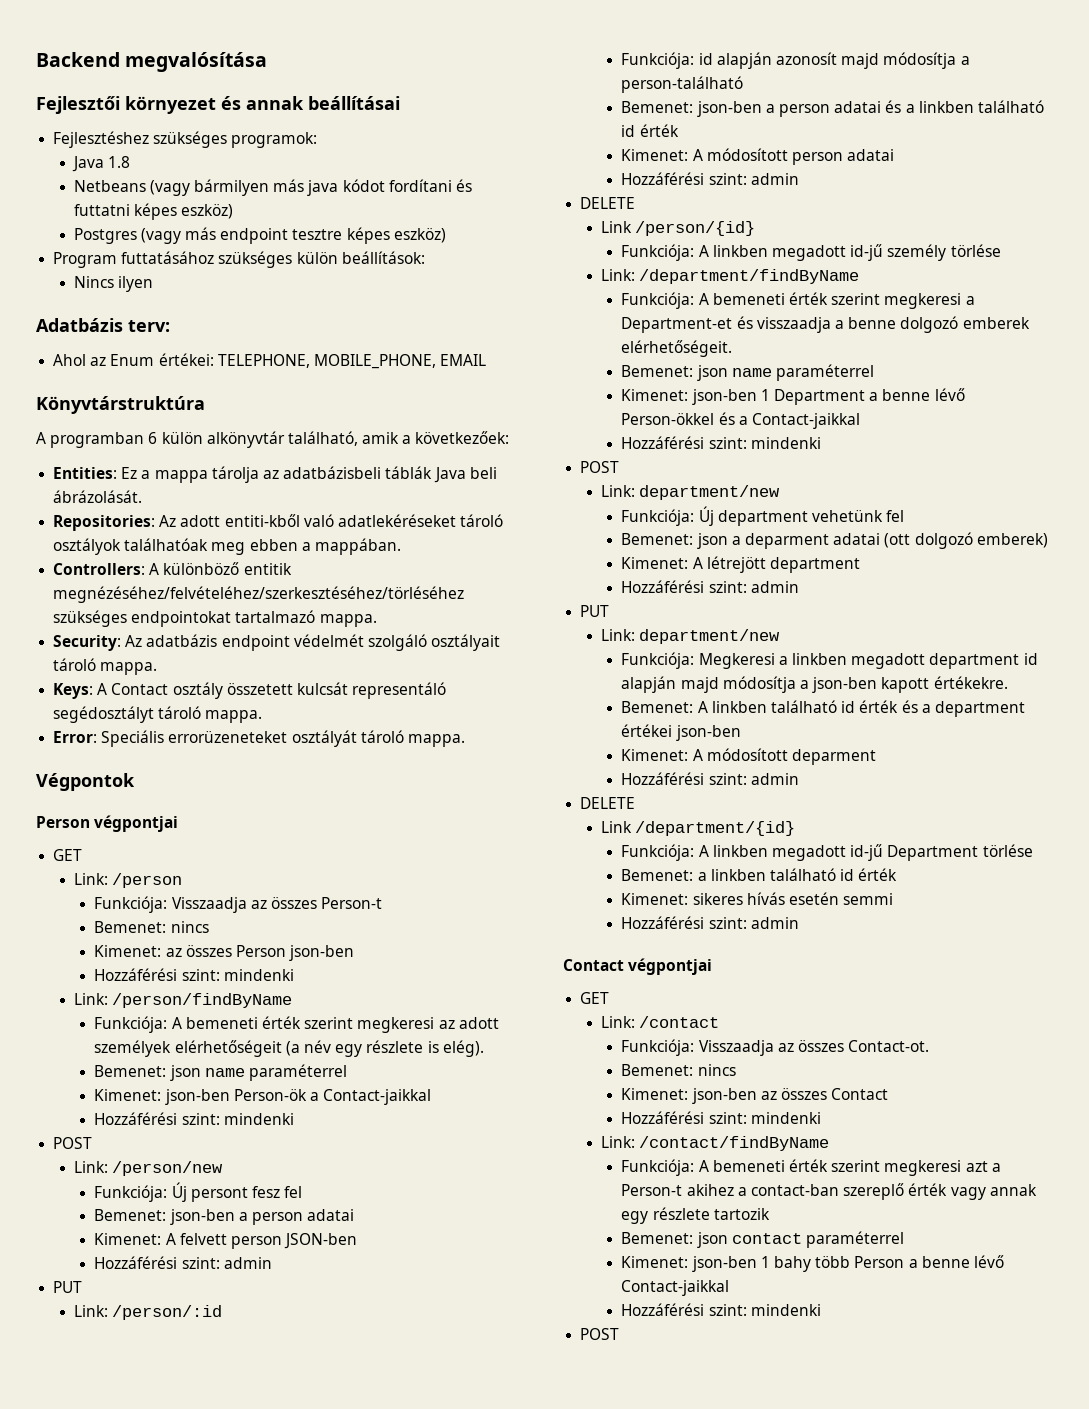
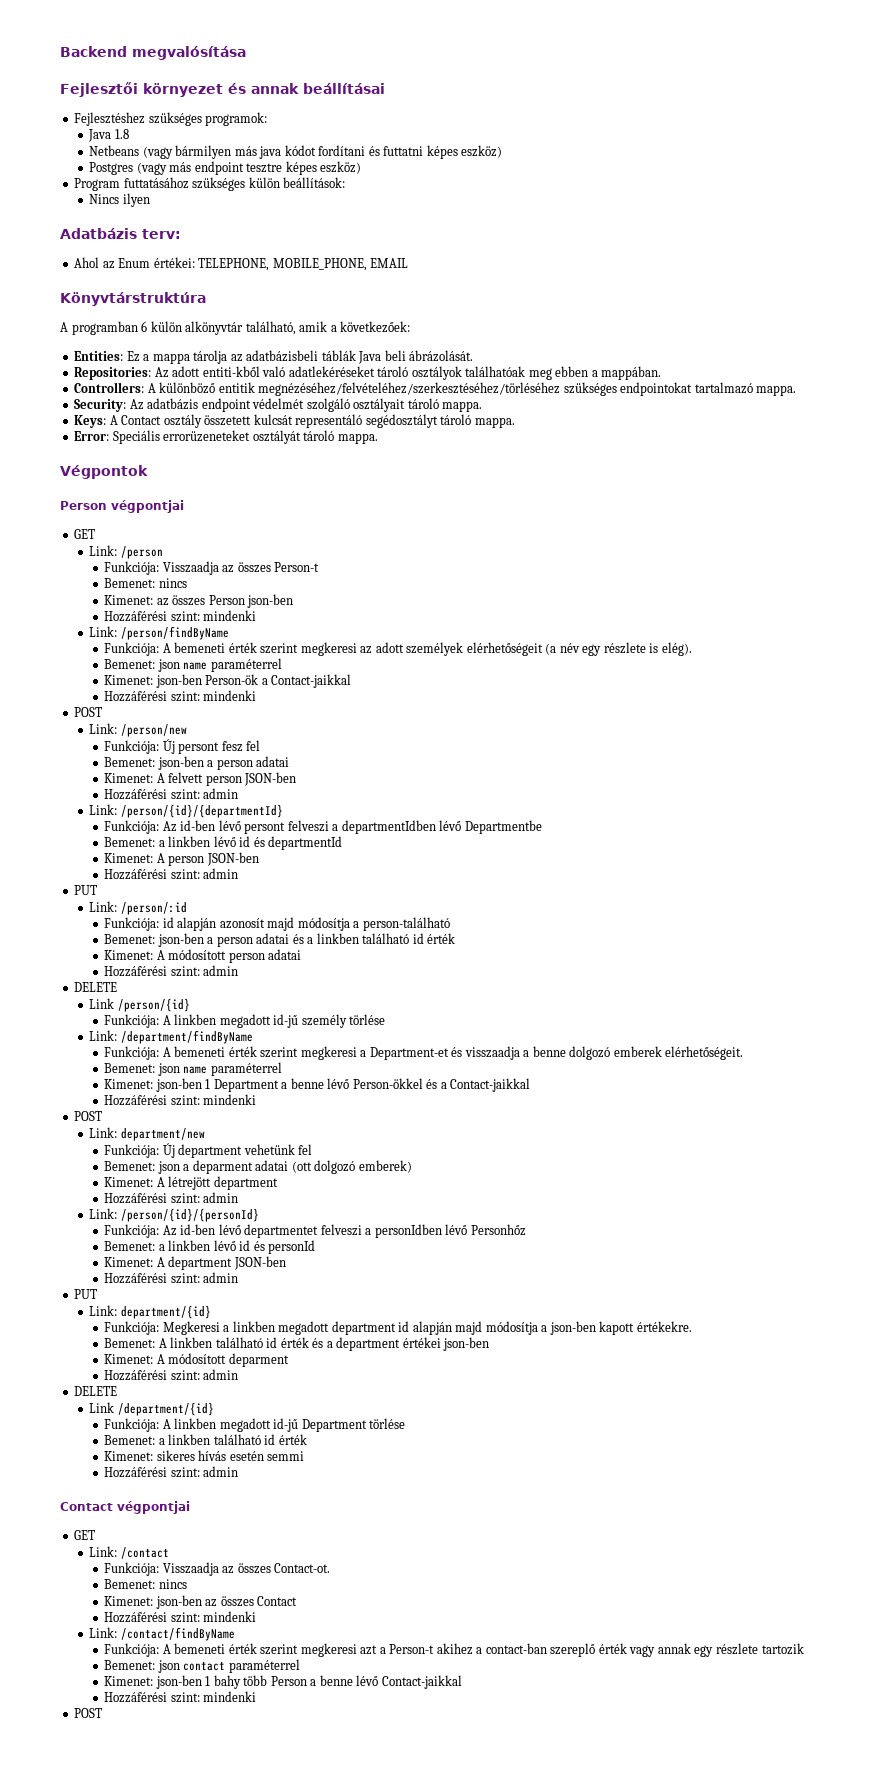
(272, 1263) none -> [89,804,283,818] [104,820,542,834] [104,836,343,850] [104,852,259,866] [104,868,239,880] // Link: /person/{id}/{departmentId} // Funkciója: Az id-ben lévő persont felveszi a departmentIdben lévő Departmentbe // Bemenet: a linkben lévő id és departmentId // Kimenet: A person JSON-ben // Hozzáférési szint: admin
[580,605,610,617] [600,629,780,644] // PUT // Link: department/new -> [89,1208,259,1222] [104,1224,526,1238] [104,1240,316,1254] [104,1256,286,1270] [104,1272,239,1284] [74,1289,98,1299] [89,1305,211,1319] // Link: /person/{id}/{personId} // Funkciója: Az id-ben lévő departmentet felveszi a personIdben lévő Personhőz // Bemenet: a linkben lévő id és personId // Kimenet: A department JSON-ben // Hozzáférési szint: admin // PUT // Link: department/{id}

